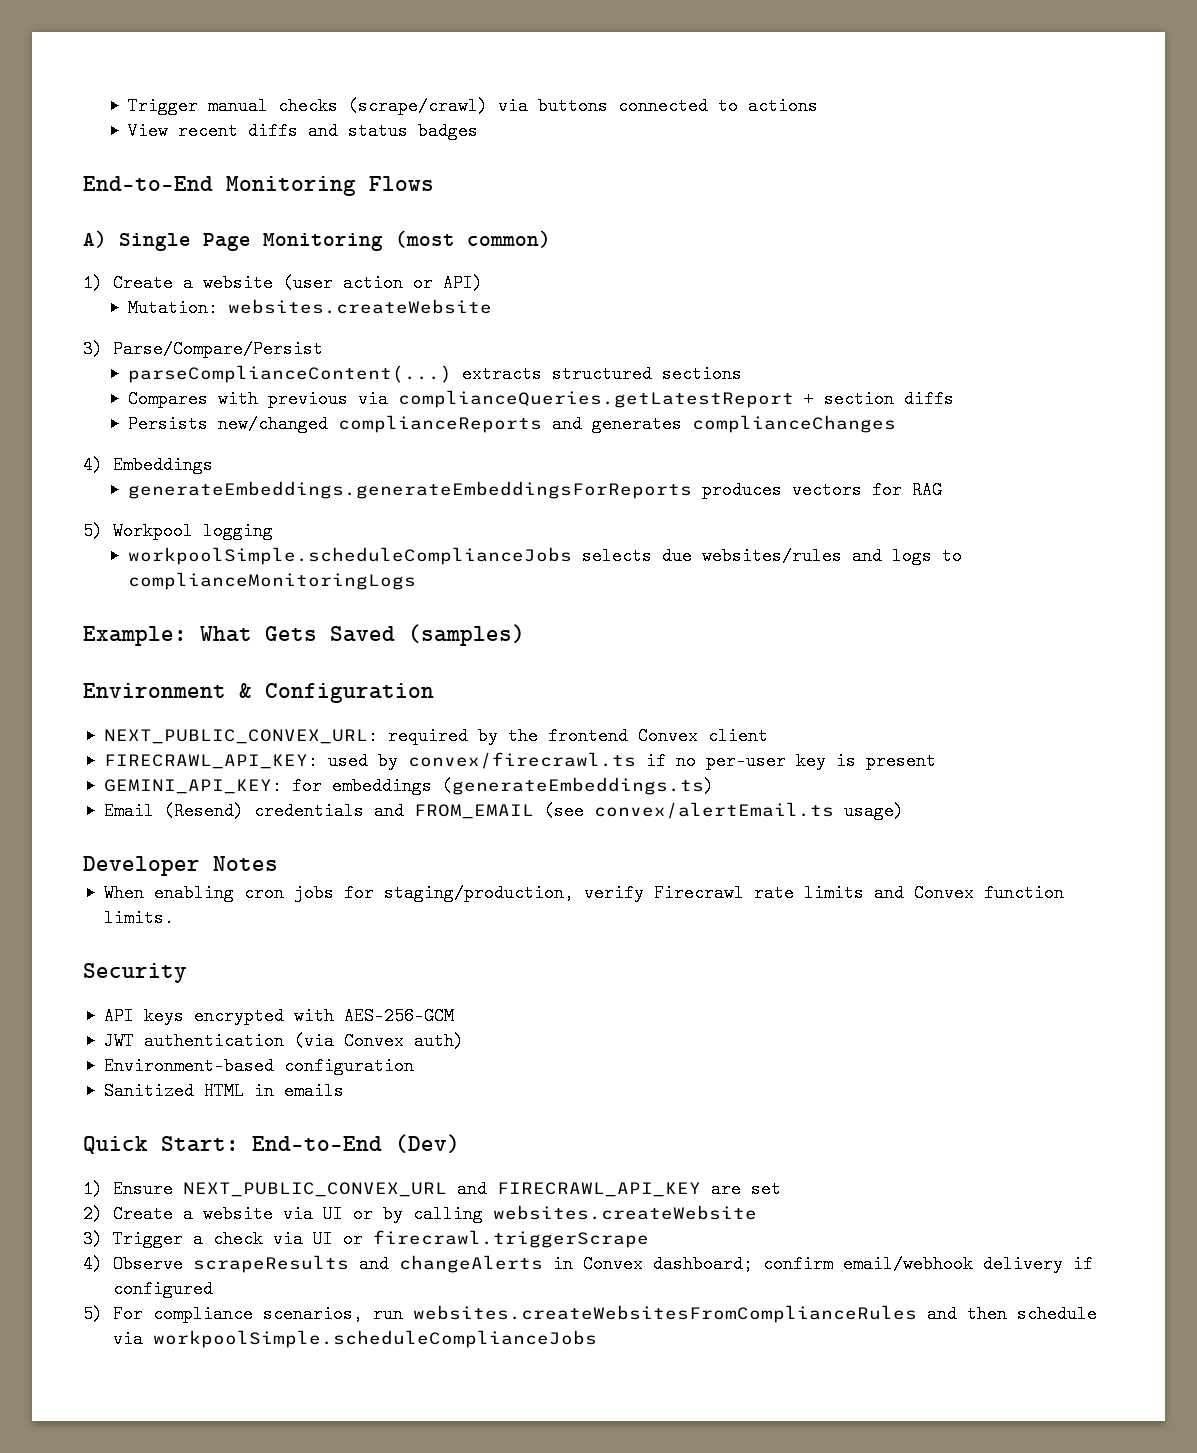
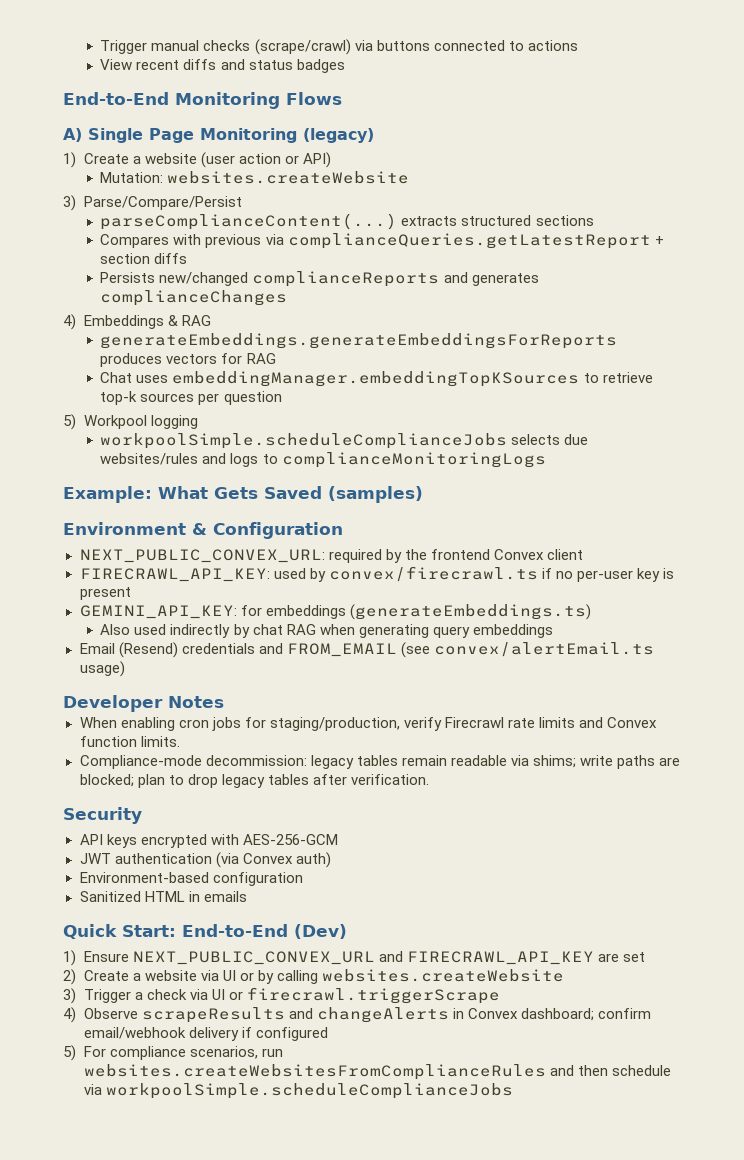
[395,230,551,248] (most common) -> [303,128,374,143] (legacy)
(213, 465) none -> [167,315,211,326] & RAG
(943, 490) none -> [100,371,653,387] [100,391,282,405] // Chat uses embeddingManager.embeddingTopKSources to retrieve top‑k sources per question
(714, 786) none -> [100,624,553,638] // Also used indirectly by chat RAG when generating query embeddings
(174, 918) none -> [79,755,680,769] [79,774,429,788] // Compliance-mode decommission: legacy tables remain readable via shims; write paths are blocked; plan to drop legacy tables after verification.

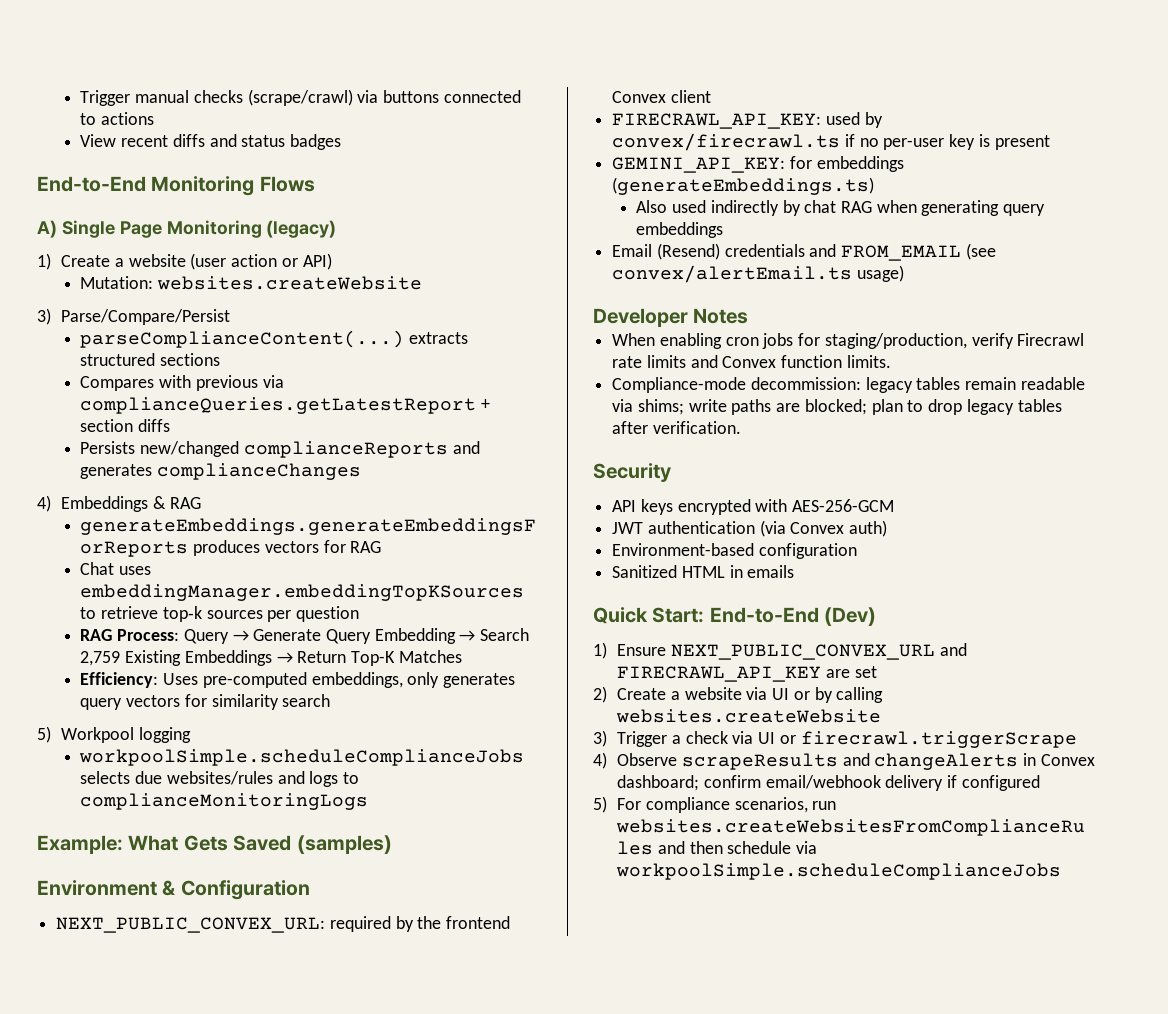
(282, 398) none -> [80,628,530,644] [80,650,462,666] [80,672,516,688] [80,694,331,710] // RAG Process: Query → Generate Query Embedding → Search 2,759 Existing Embeddings → Return Top-K Matches // Efficiency: Uses pre-computed embeddings, only generates query vectors for similarity search

